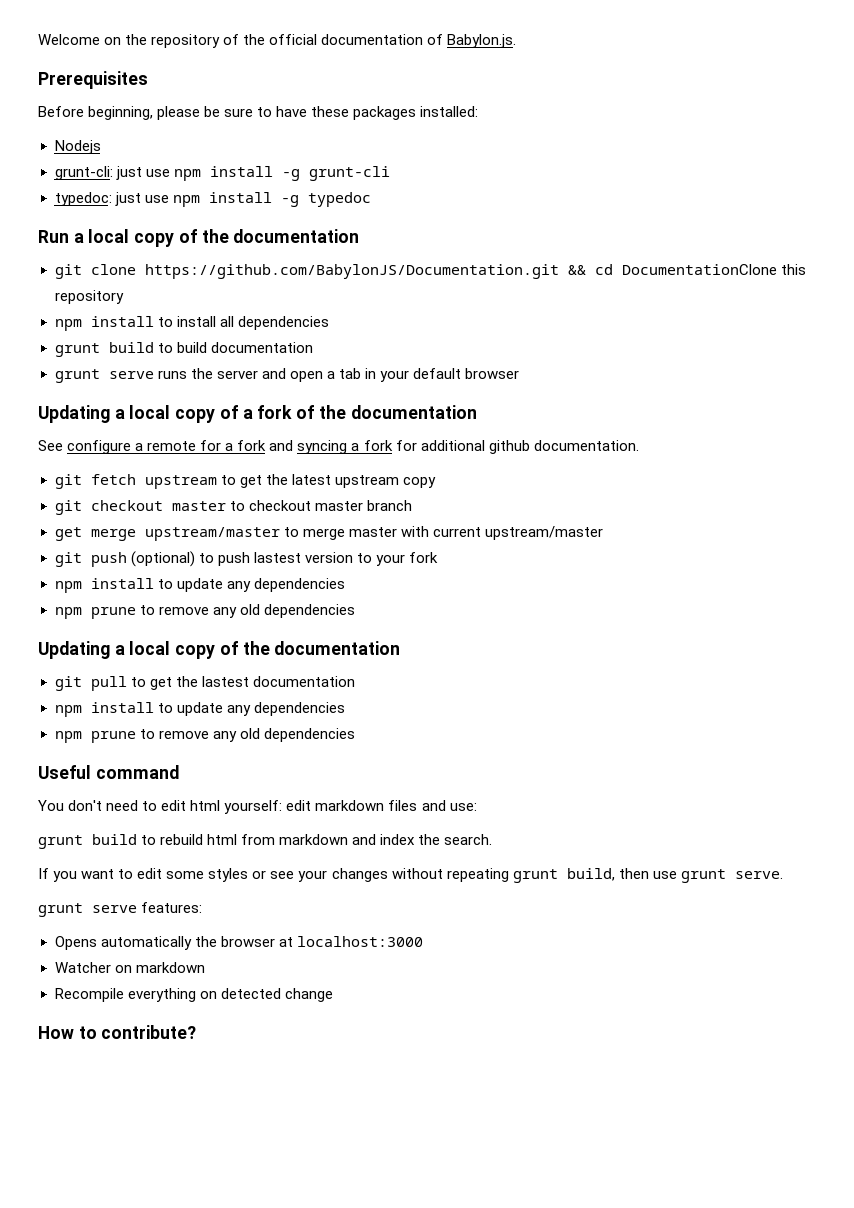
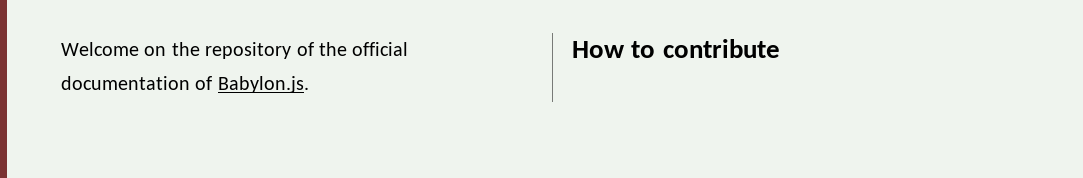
[38,71,148,89] [38,106,479,120] [54,140,101,154] [54,166,390,181] [54,192,371,207] [38,229,360,247] [54,264,806,279] [54,290,124,304] [54,316,329,331] [54,342,313,357] [54,368,520,383] [38,405,477,423] [38,440,639,454] [54,474,436,489] [54,500,412,515] [54,526,603,541] [54,551,438,567] [54,578,345,593] [54,604,355,619] [38,641,401,659] [54,676,355,691] [54,702,345,717] [54,728,355,743] [38,765,179,779] [38,800,477,814] [38,834,493,849] [38,868,783,883] [38,902,203,917] [54,936,423,950] [54,962,205,973] [54,988,333,1002] // Prerequisites // Before beginning, please be sure to have these packages installed: // Nodejs // grunt-cli: just use npm install -g grunt-cli // typedoc: just use npm install -g typedoc // Run a local copy of the documentation // git clone https://github.com/BabylonJS/Documentation.git && cd DocumentationClone this repository // npm install to install all dependencies // grunt build to build documentation // grunt serve runs the server and open a tab in your default browser // Updating a local copy of a fork of the documentation // See configure a remote for a fork and syncing a fork for additional github documentation. // git fetch upstream to get the latest upstream copy // git checkout master to checkout master branch // get merge upstream/master to merge master with current upstream/master // git push (optional) to push lastest version to your fork // npm install to update any dependencies // npm prune to remove any old dependencies // Updating a local copy of the documentation // git pull to get the lastest documentation // npm install to update any dependencies // npm prune to remove any old dependencies // Useful command // You don't need to edit html yourself: edit markdown files and use: // grunt build to rebuild html from markdown and index the search. // If you want to edit some styles or see your changes without repeating grunt build, then use grunt serve. // grunt serve features: // Opens automatically the browser at localhost:3000 // Watcher on markdown // Recompile everything on detected change -> (309, 84) none
[101,1025,197,1039] contribute? -> [662,39,780,58] contribute

